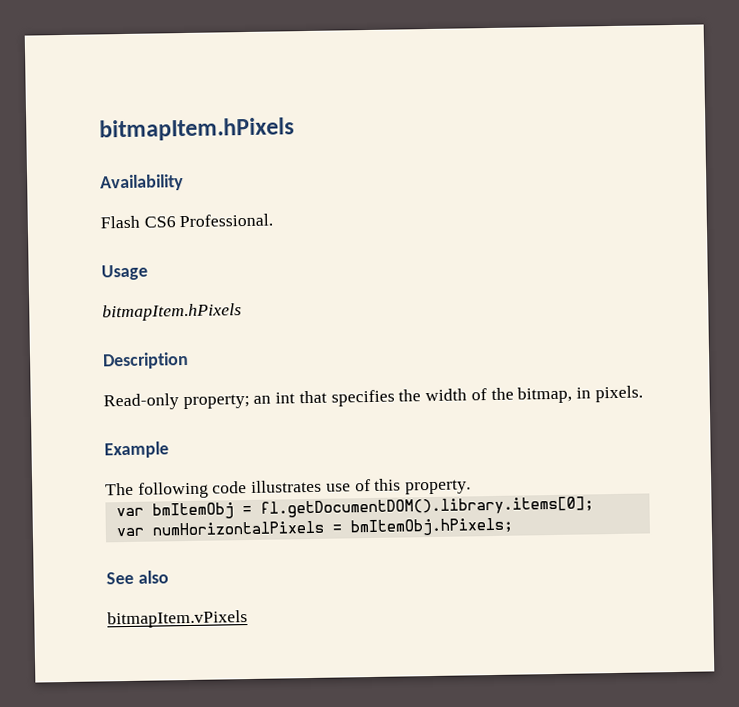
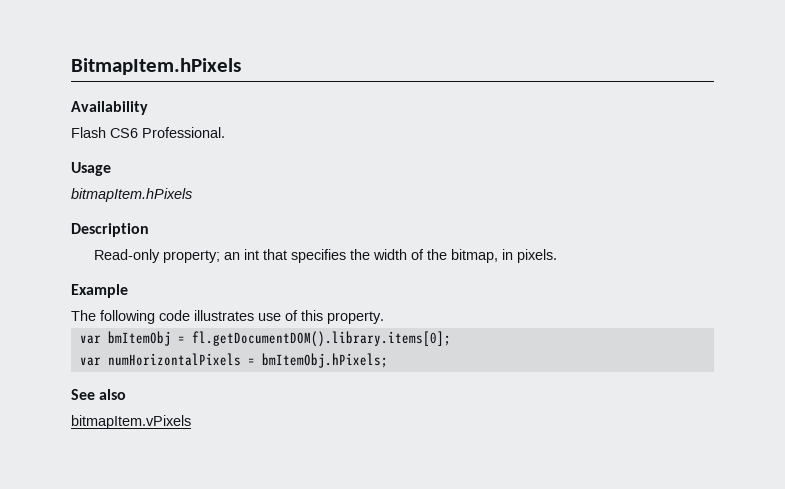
[99,117,295,142] bitmapItem.hPixels -> [71,58,241,75] BitmapItem.hPixels

